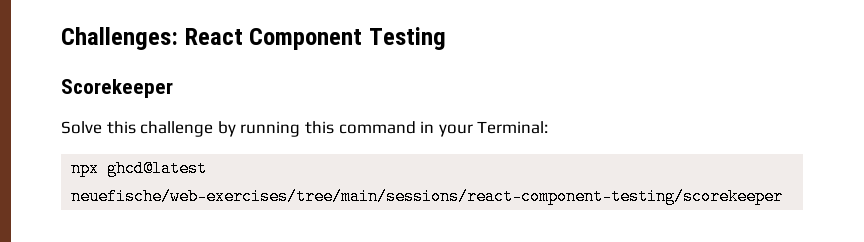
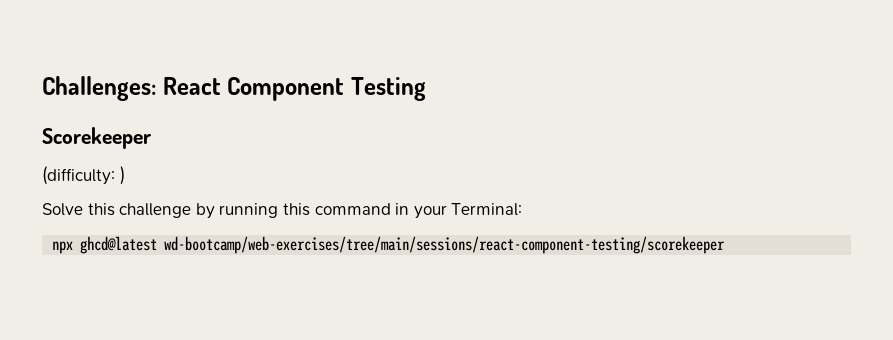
(173, 88) none -> [42,166,125,185] // (difficulty: )
[71,188,784,205] neuefische/web-exercises/tree/main/sessions/react-component-testing/scorekeeper -> [164,236,726,254] wd-bootcamp/web-exercises/tree/main/sessions/react-component-testing/scorekeeper

